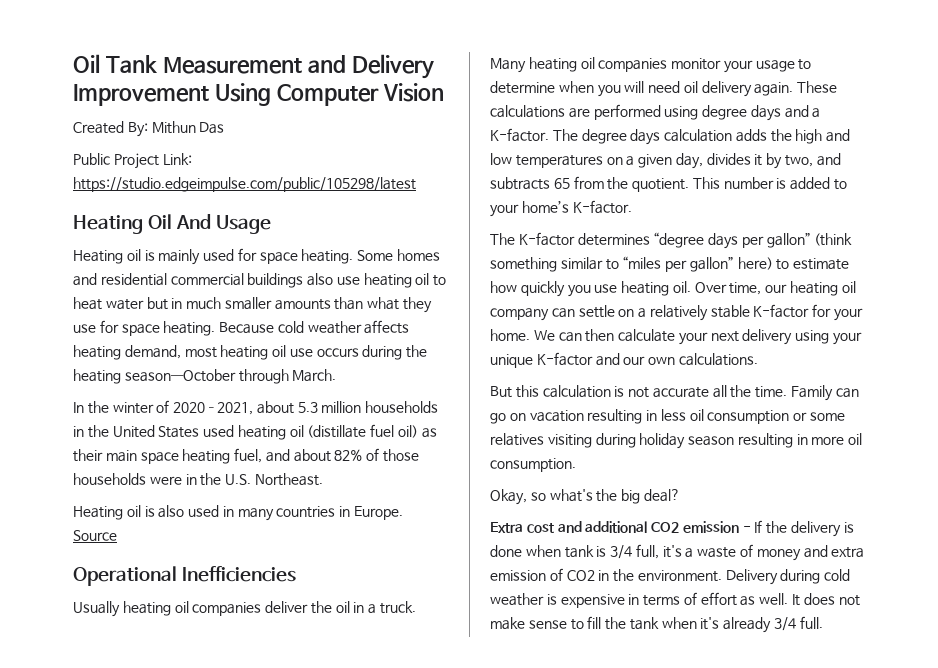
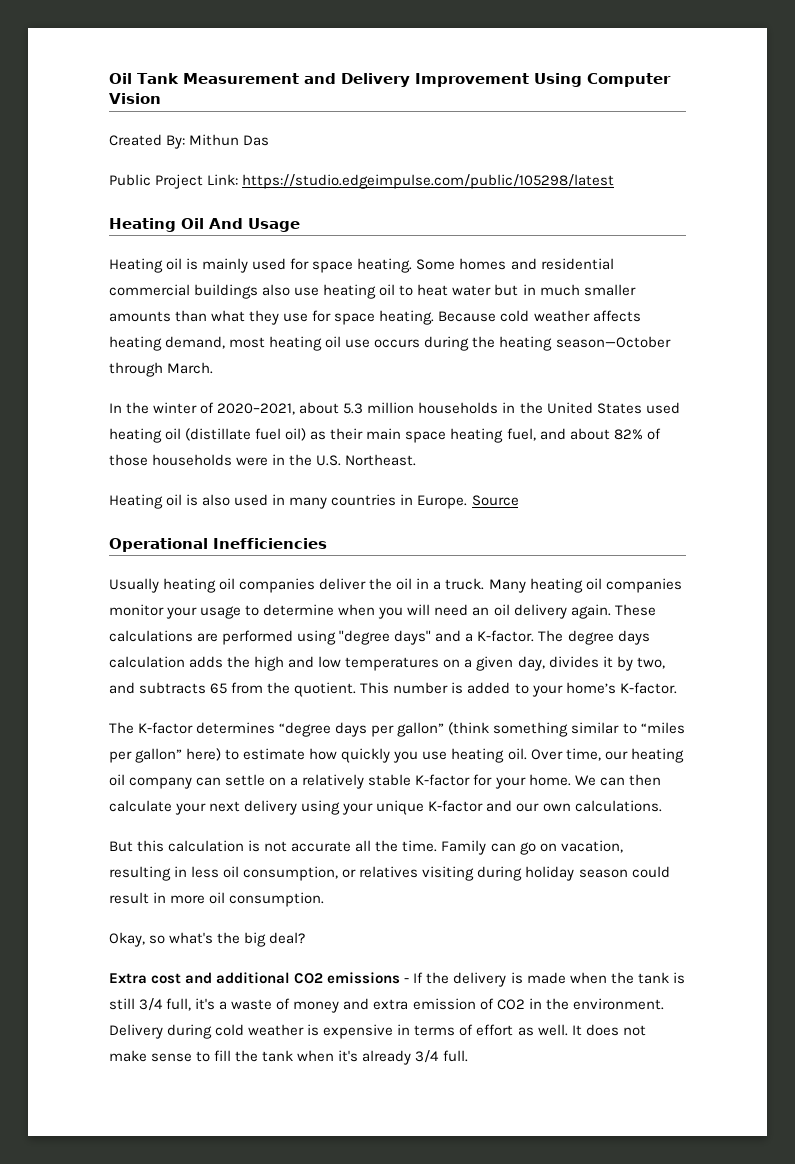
(681, 87) none -> [472,607,490,616] an
[702,105,781,121] degree days -> [339,630,432,645] "degree days"
[529,410,584,422] vacation -> [560,840,623,853] vacation,
[707,410,846,424] consumption or some -> [243,866,357,881] consumption, or
[737,433,793,448] resulting -> [631,866,670,878] [109,892,149,904] could result
[682,521,739,533] emission -> [327,972,401,984] emissions
[490,545,561,557] done when -> [526,972,634,984] made when the
(607, 551) none -> [109,998,135,1010] still

